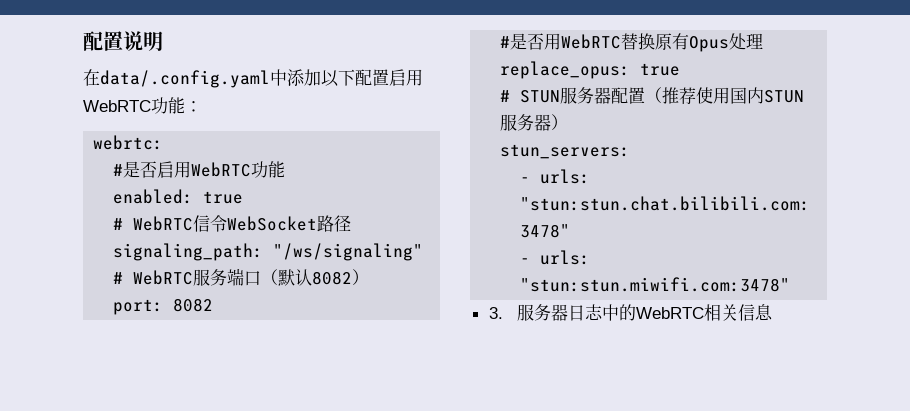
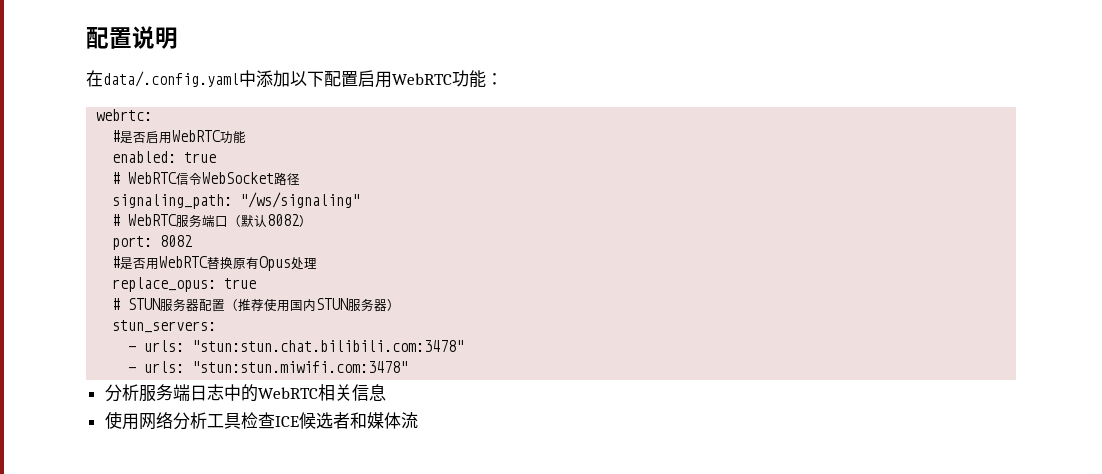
[488,304,568,321] 3.服务器 -> [104,384,190,402] 分析服务端
(773, 312) none -> [104,411,418,430] // 使用网络分析工具检查ICE候选者和媒体流

